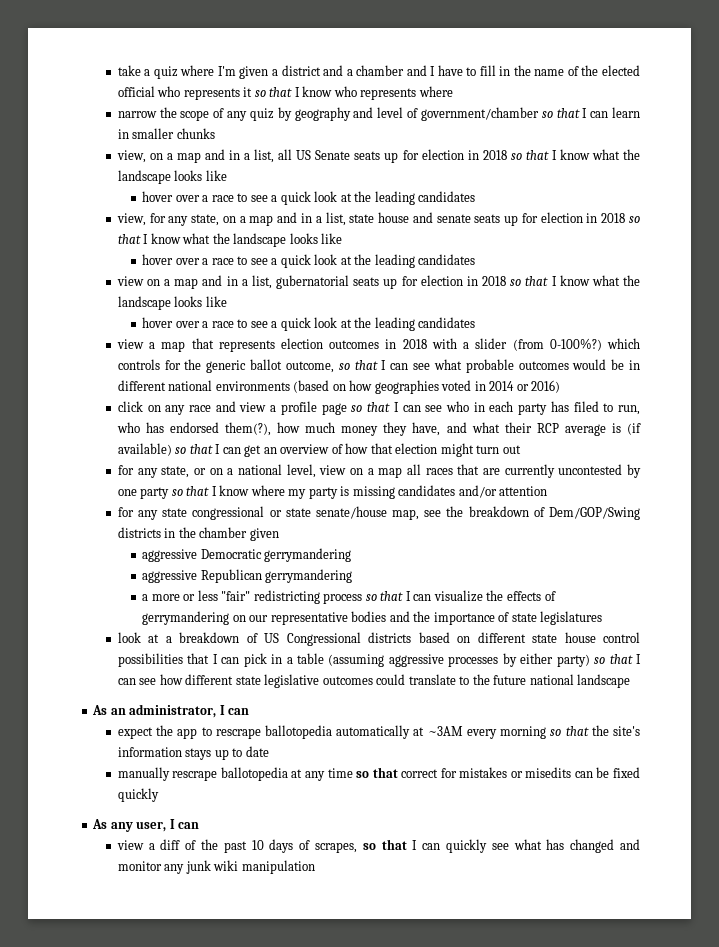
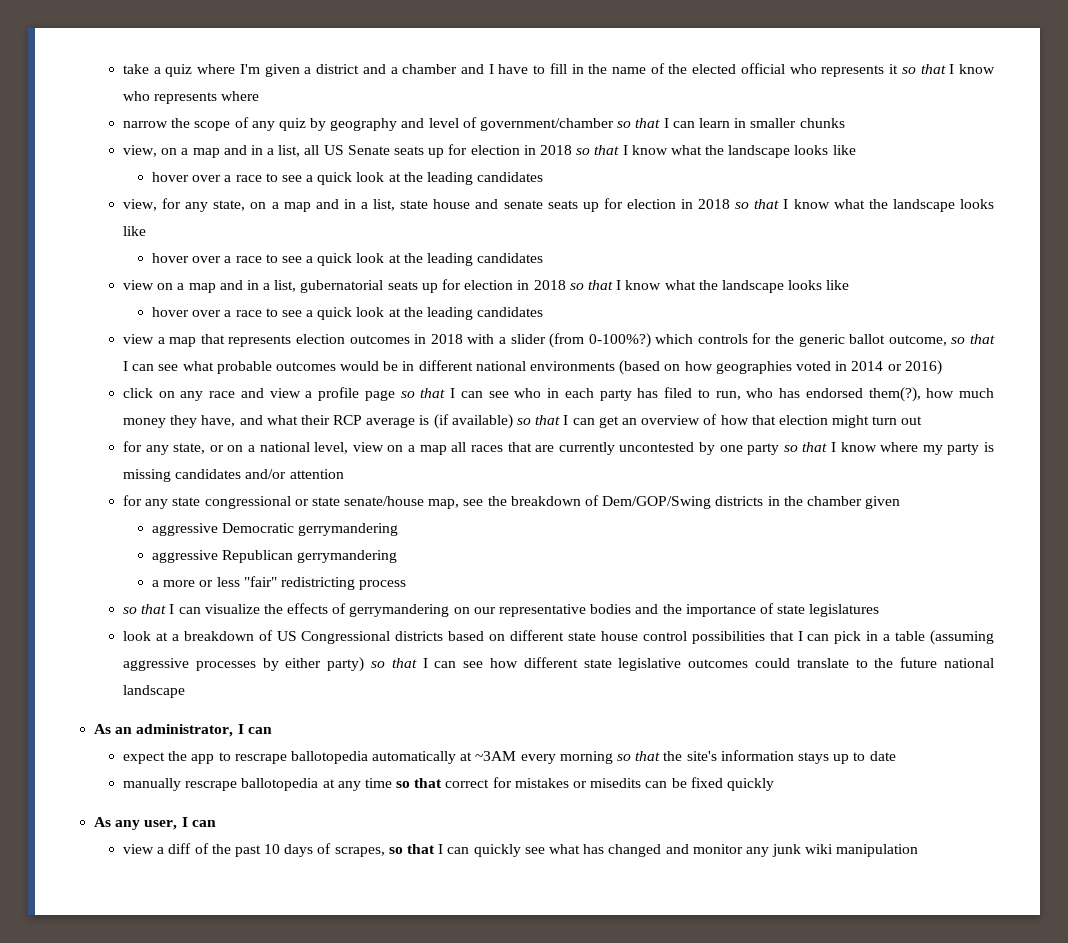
(363, 598) none -> (407, 585) //

